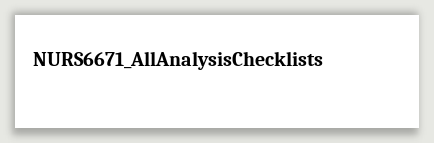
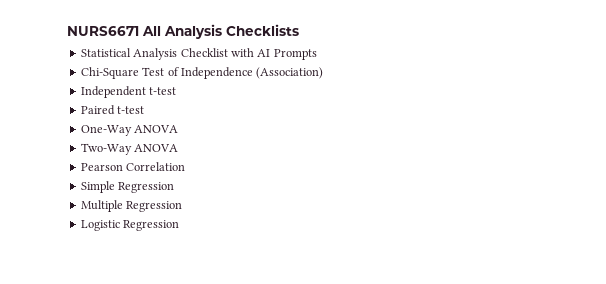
[33,51,323,70] NURS6671_AllAnalysisChecklists -> [67,24,299,39] [80,48,317,60] [80,67,324,79] [80,86,177,98] [80,105,145,115] [80,125,179,136] [80,143,179,155] [80,162,186,171] [80,181,175,193] [80,200,183,212] [80,220,180,231] NURS6671 All Analysis Checklists // Statistical Analysis Checklist with AI Prompts // Chi-Square Test of Independence (Association) // Independent t-test // Paired t-test // One-Way ANOVA // Two-Way ANOVA // Pearson Correlation // Simple Regression // Multiple Regression // Logistic Regression

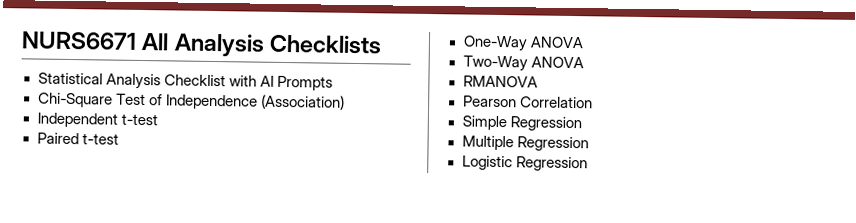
(179, 148) none -> [462,75,538,88] // RMANOVA

